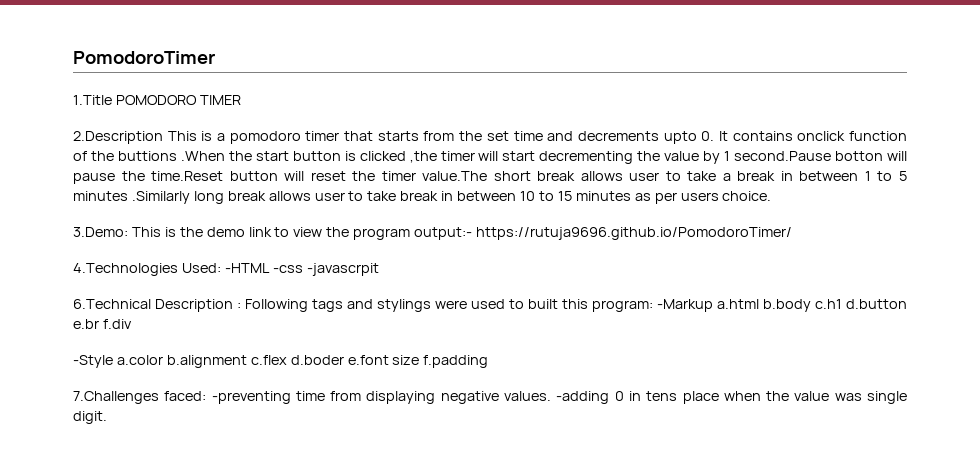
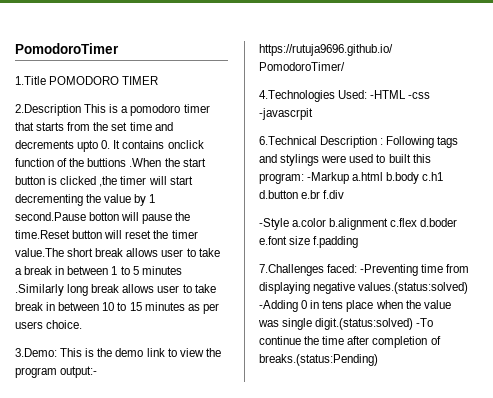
[211,391,291,404] -preventing -> [360,264,419,276] -Preventing
[504,391,610,404] values. -adding -> [358,282,469,294] [259,300,298,312] values.(status:solved) -Adding
[73,411,107,424] digit. -> [315,318,434,330] [259,336,441,348] [259,354,378,366] digit.(status:solved) -To continue the time after completion of breaks.(status:Pending)

